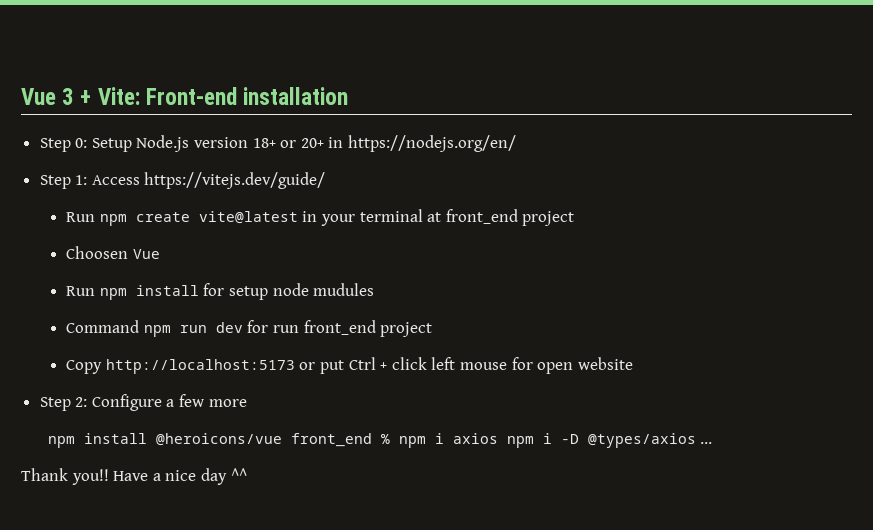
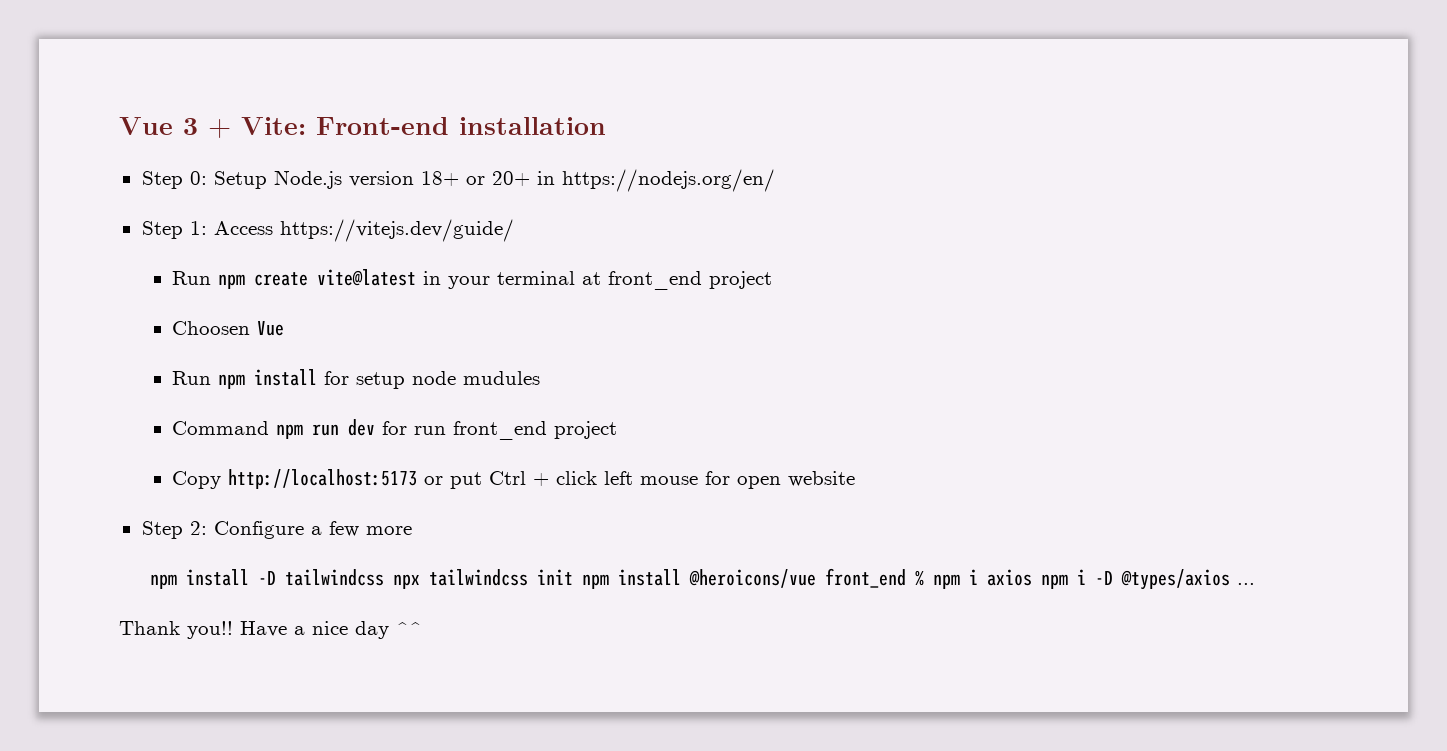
(147, 438) none -> [257,569,681,589] -D tailwindcss npx tailwindcss init npm install

